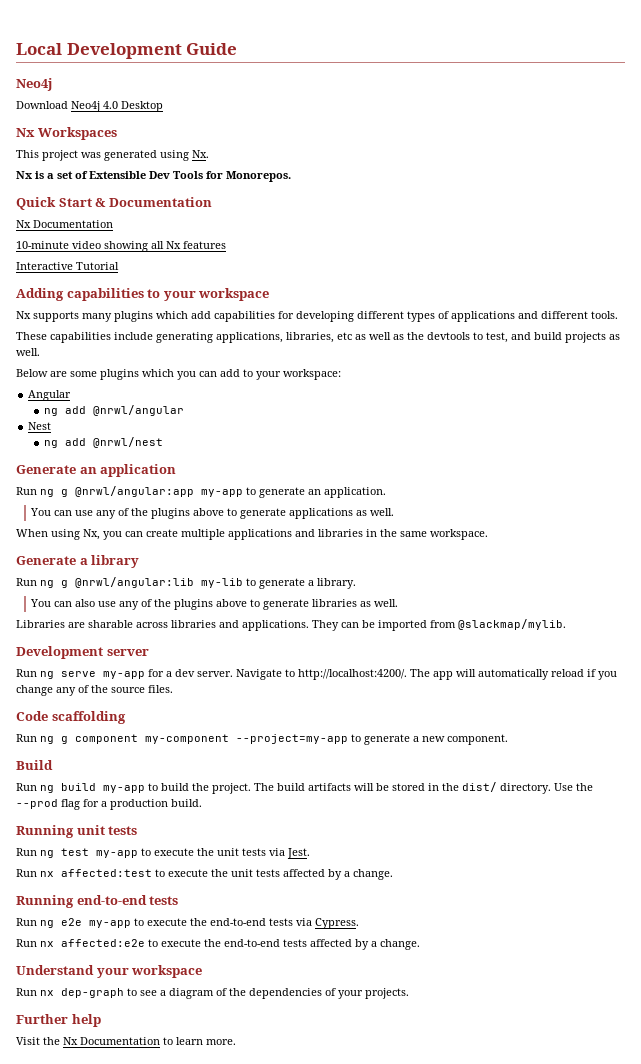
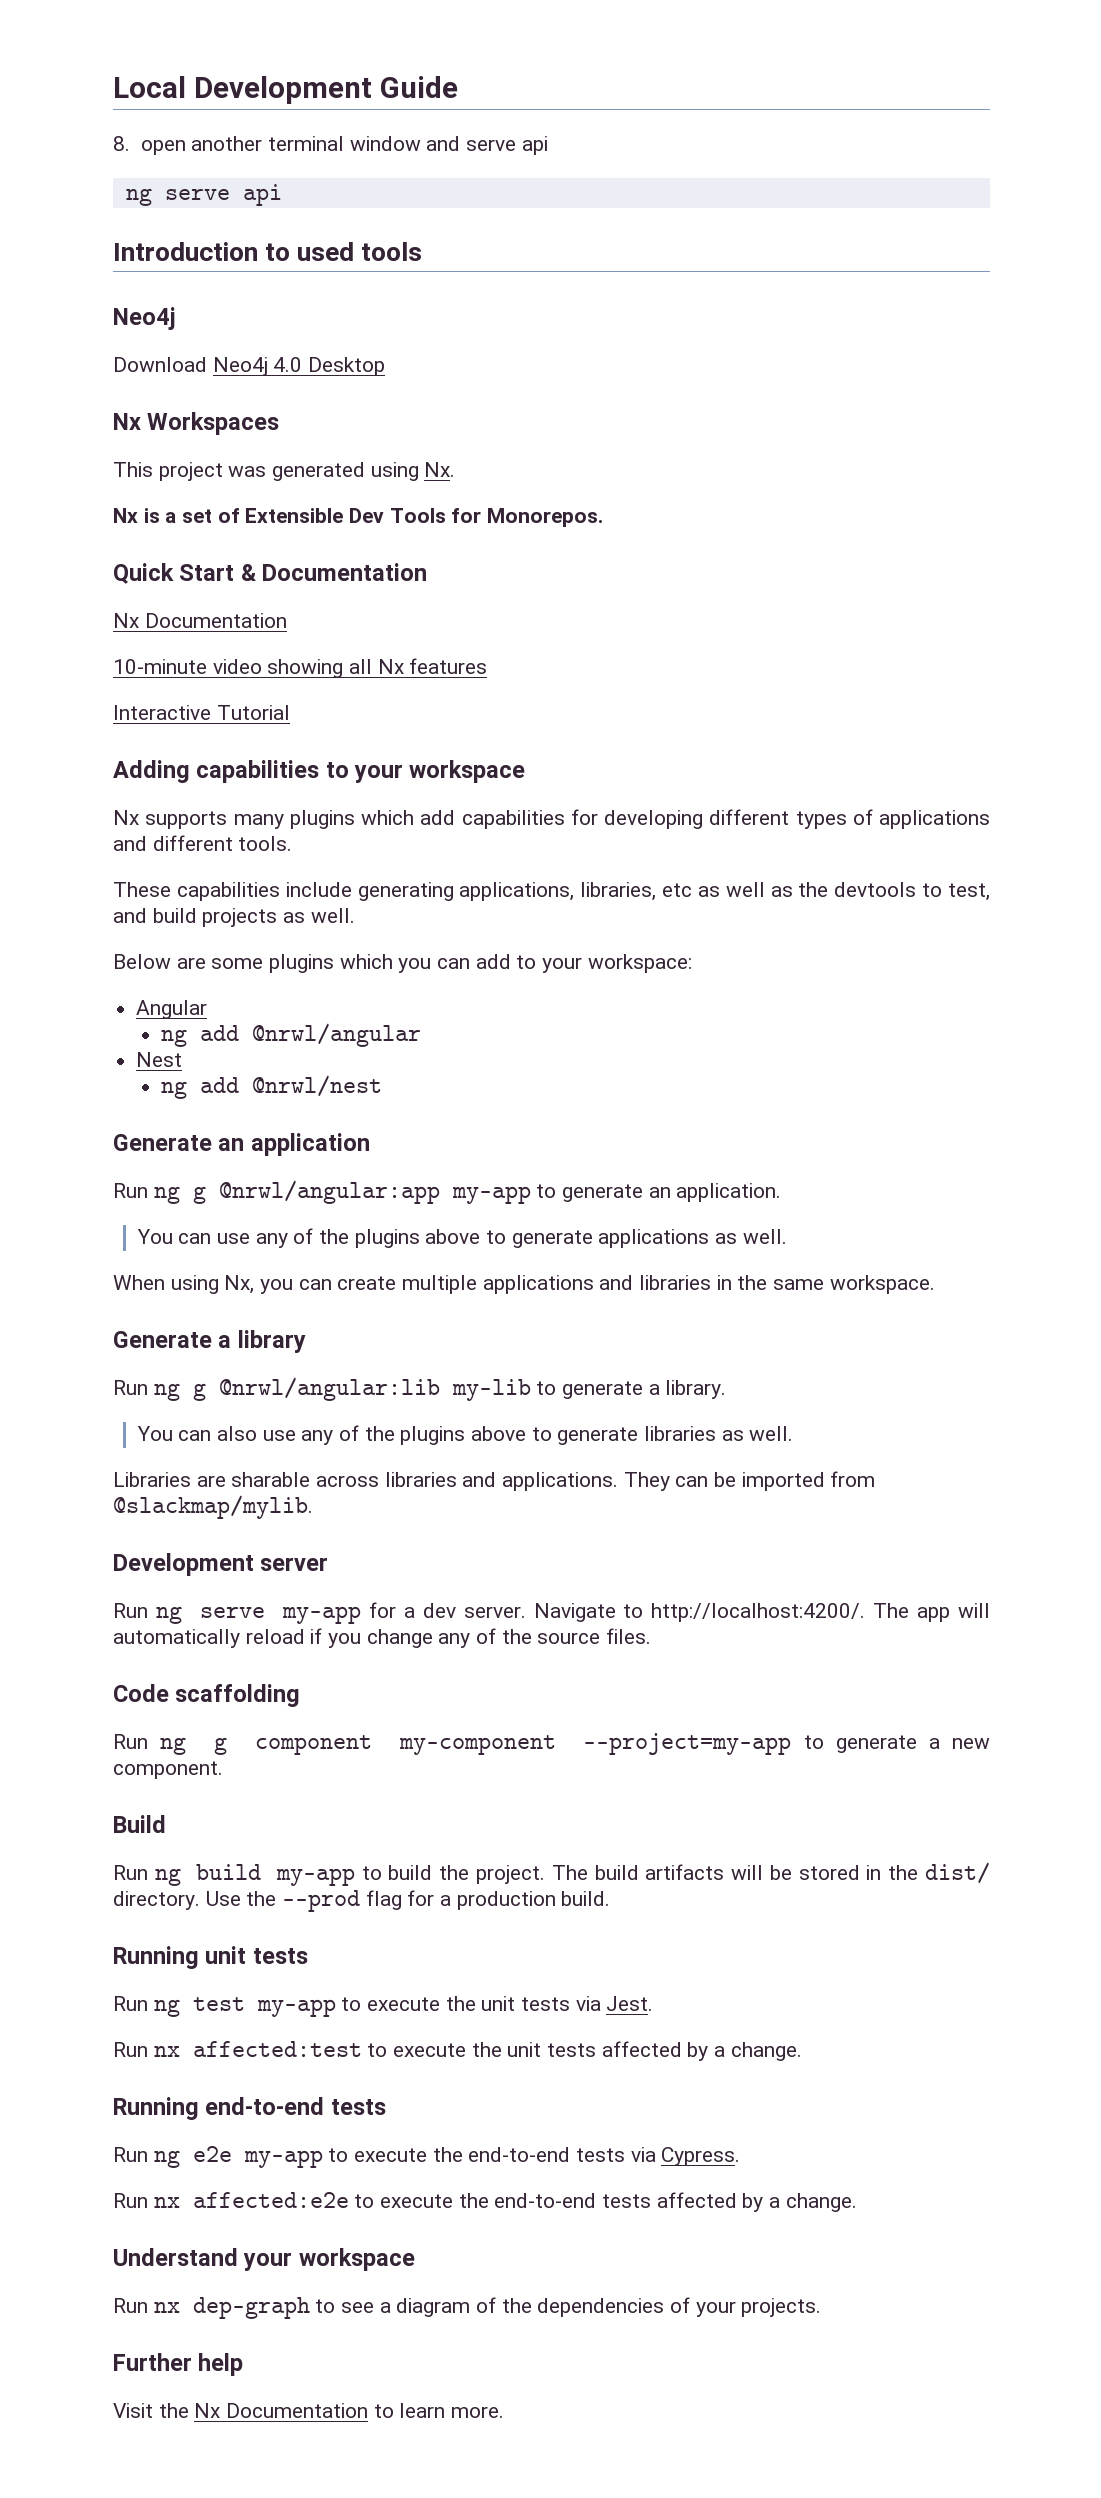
(238, 49) none -> [113,136,548,155] [125,184,282,206] [113,242,423,261] // 8. open another terminal window and serve api // ng serve api // Introduction to used tools

